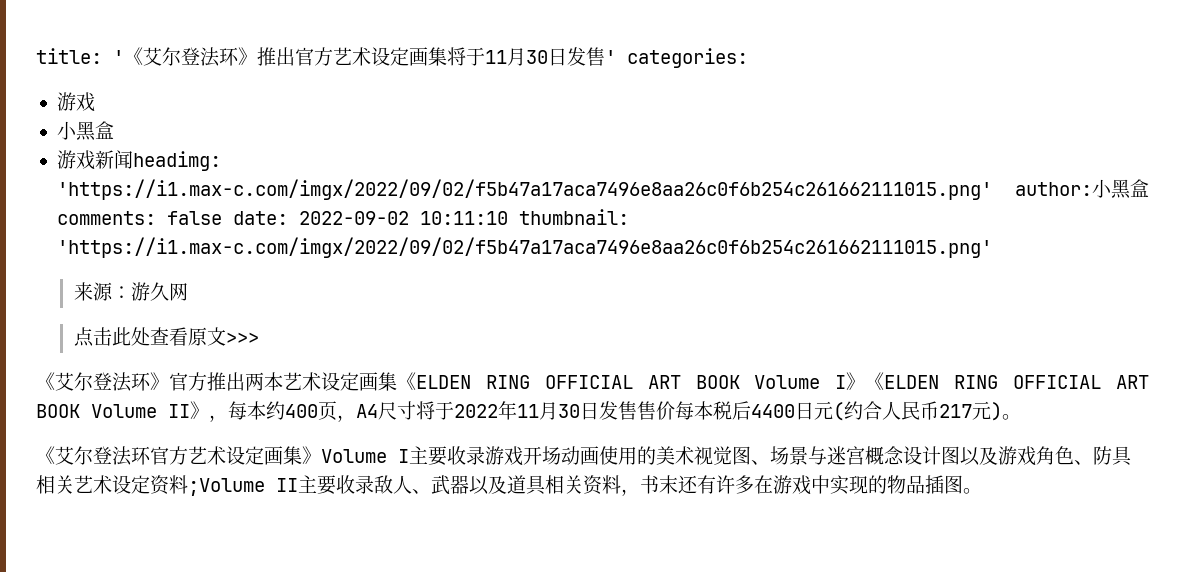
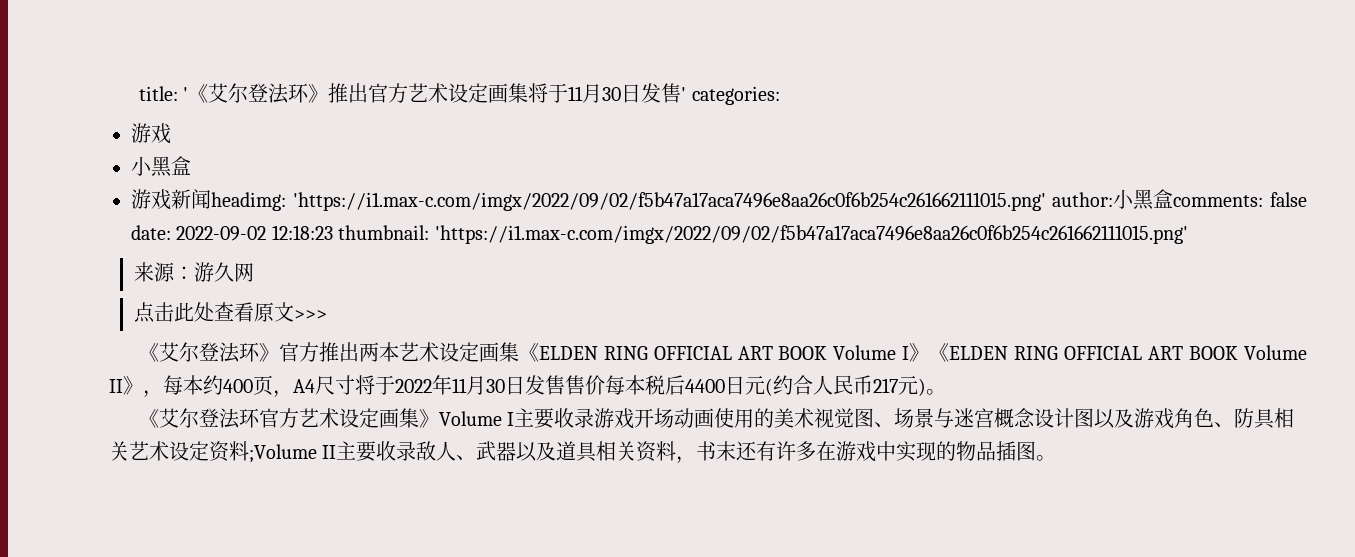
[419,211,508,225] 10:11:10 -> [271,225,333,240] 12:18:23

